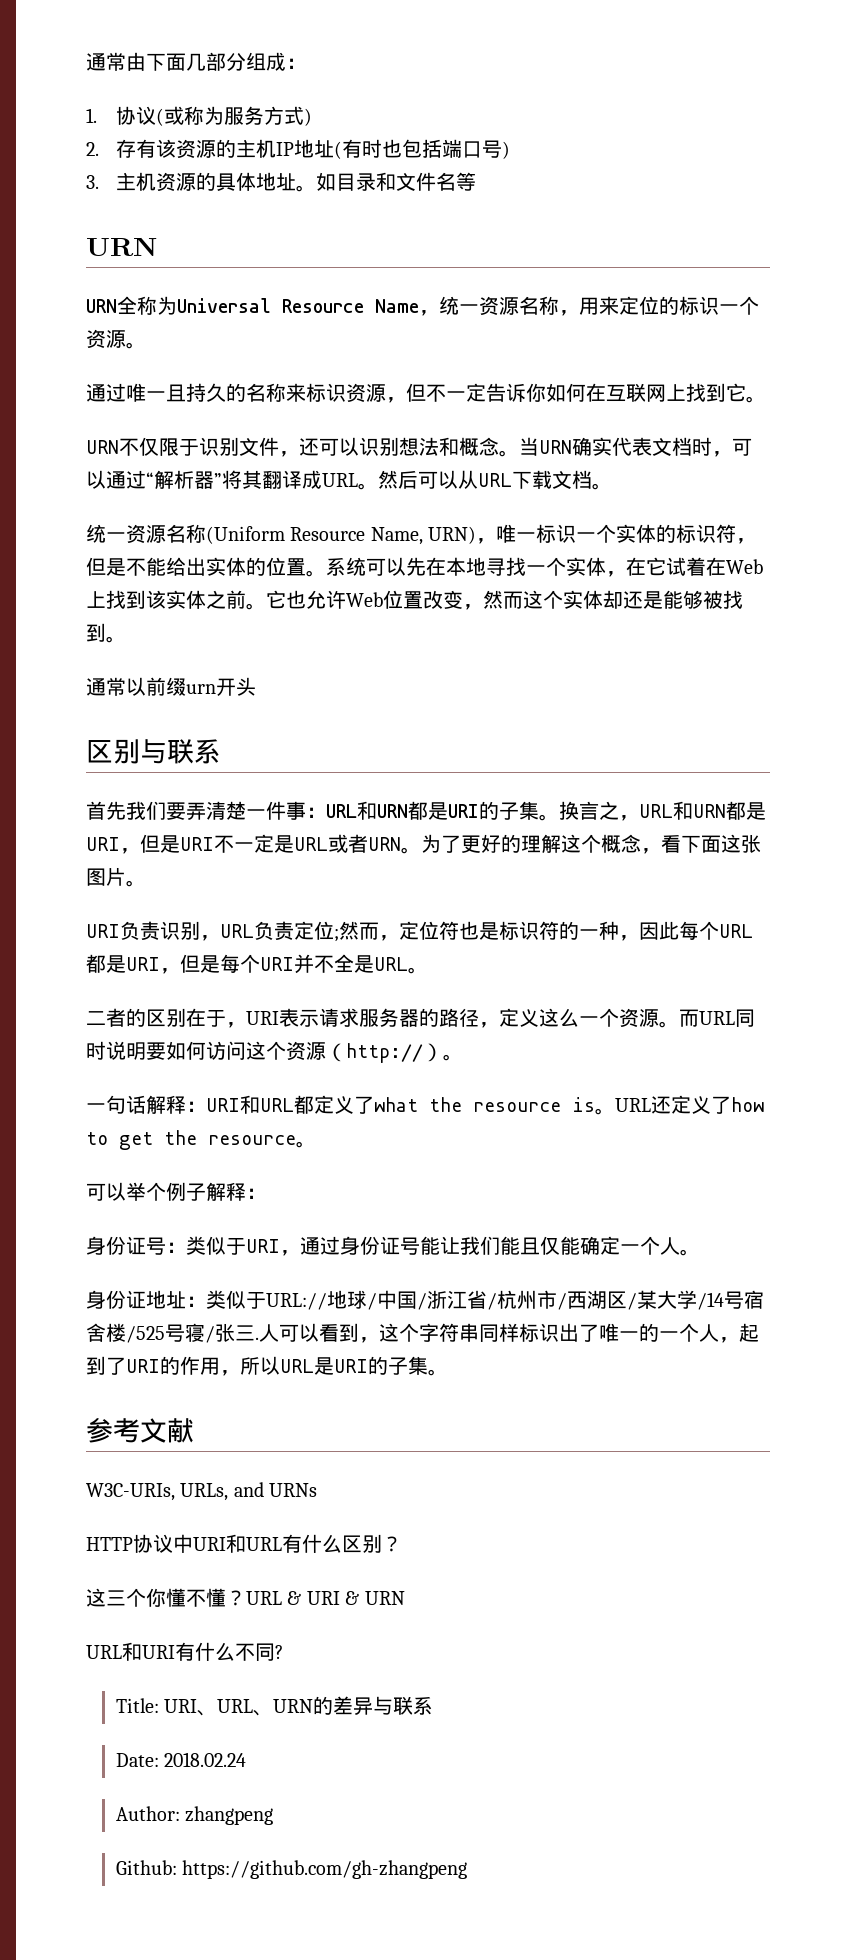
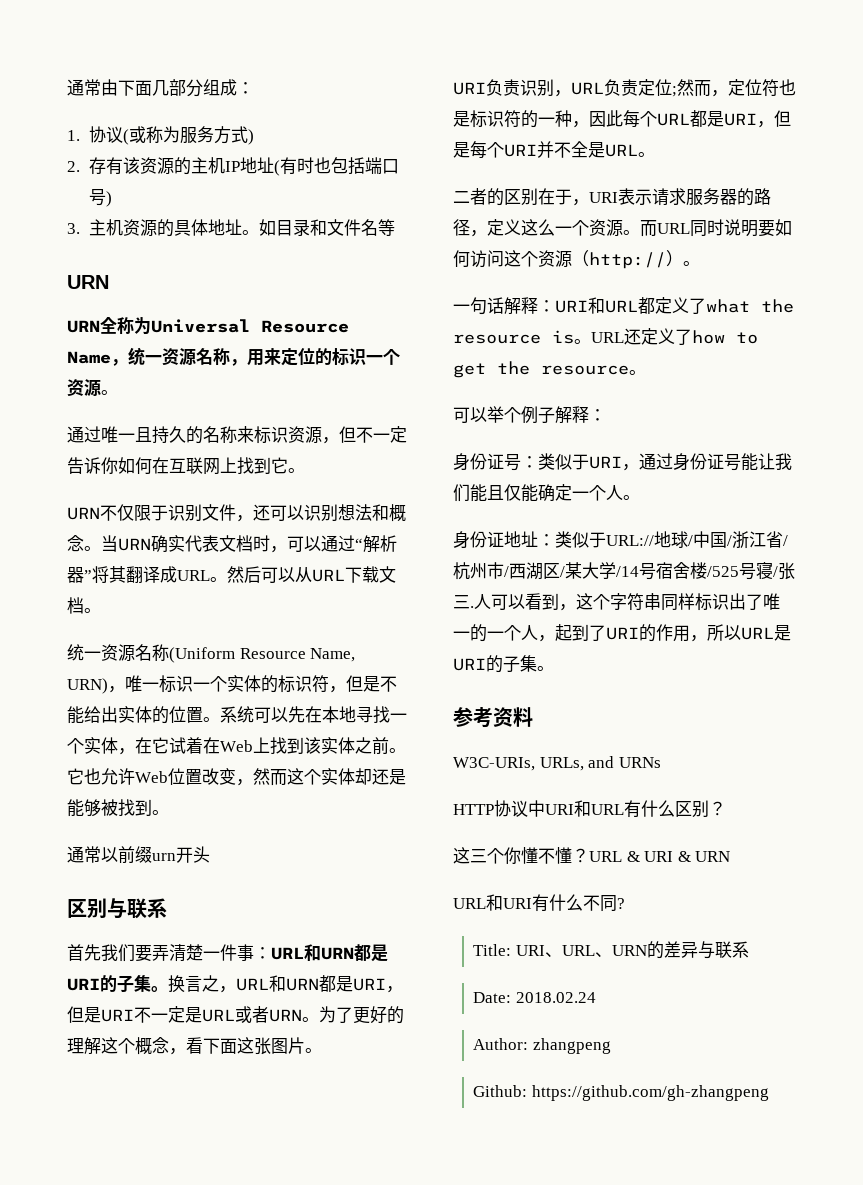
[140,1418,194,1443] 文献 -> [493,707,533,727] 资料

